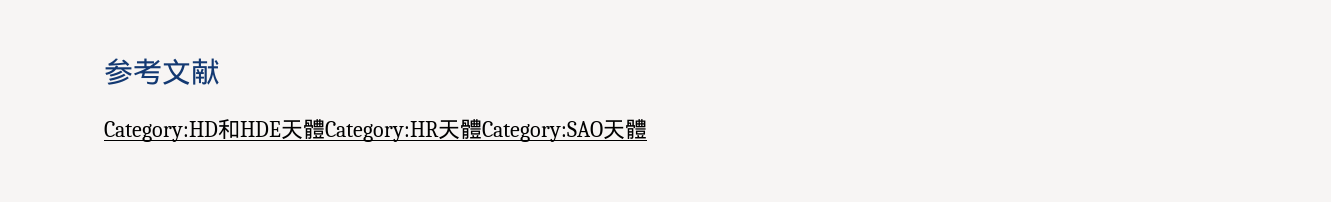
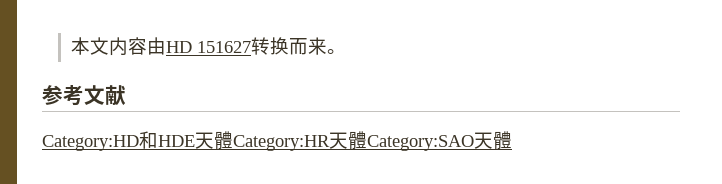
(104, 71) none -> [71,37,347,56] 本文内容由HD 151627转换而来。 //

